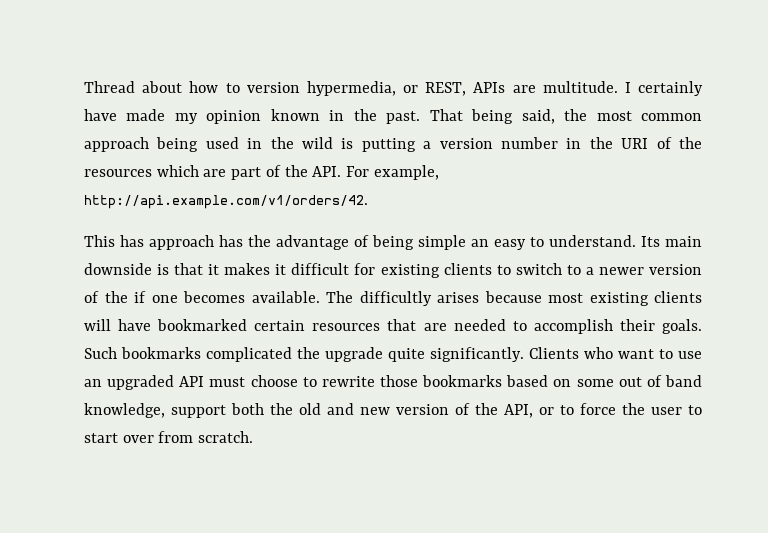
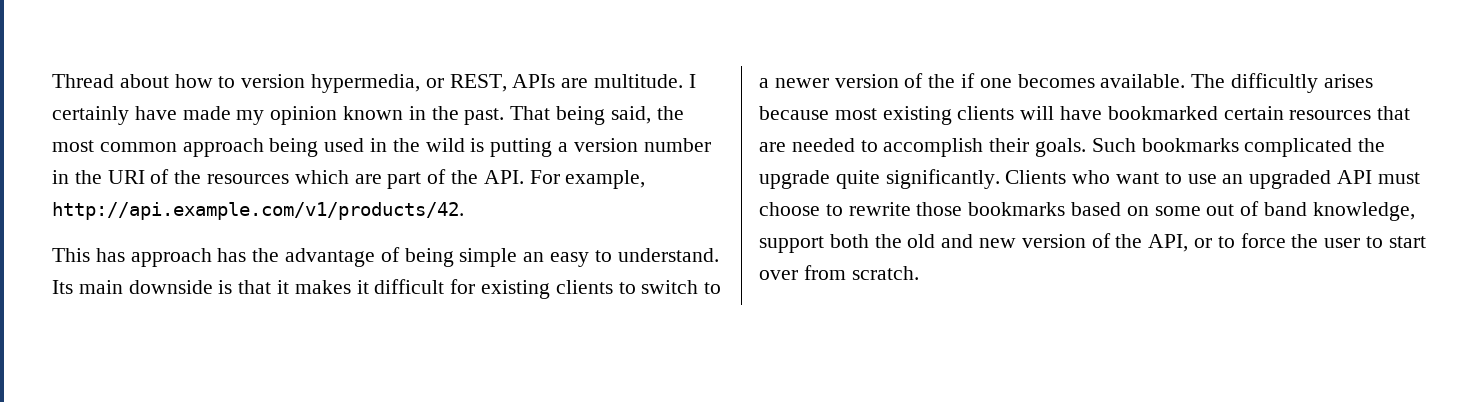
[84,195,368,209] http://api.example.com/v1/orders/42. -> [52,202,464,220] http://api.example.com/v1/products/42.

